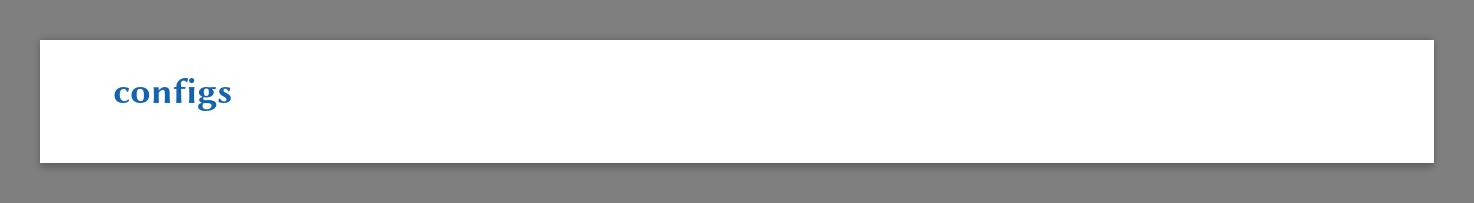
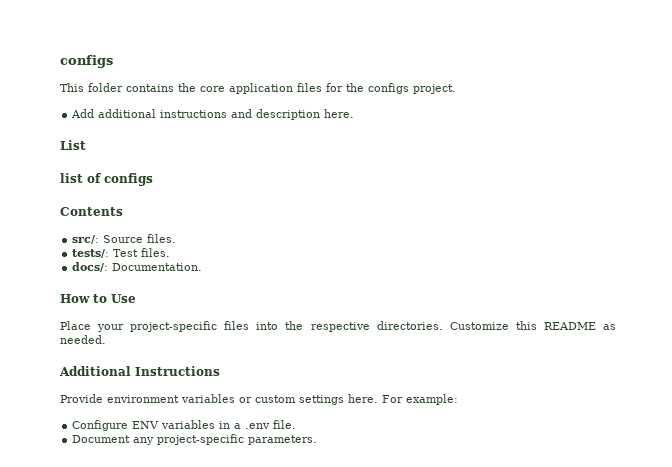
[113,78,232,111] configs -> [60,55,113,68] [60,83,456,94] [71,109,355,120] [60,140,86,150] [60,173,153,186] [60,207,123,216] [72,234,177,244] [72,248,171,258] [72,262,203,272] [60,294,136,303] [60,321,616,332] [60,335,106,344] [59,366,220,376] [60,394,458,405] [72,420,297,431] [72,434,318,445] configs // This folder contains the core application files for the configs project. // Add additional instructions and description here. // List // list of configs // Contents // src/: Source files. // tests/: Test files. // docs/: Documentation. // How to Use // Place your project-specific files into the respective directories. Customize this README as needed. // Additional Instructions // Provide environment variables or custom settings here. For example: // Configure ENV variables in a .env file. // Document any project-specific parameters.

